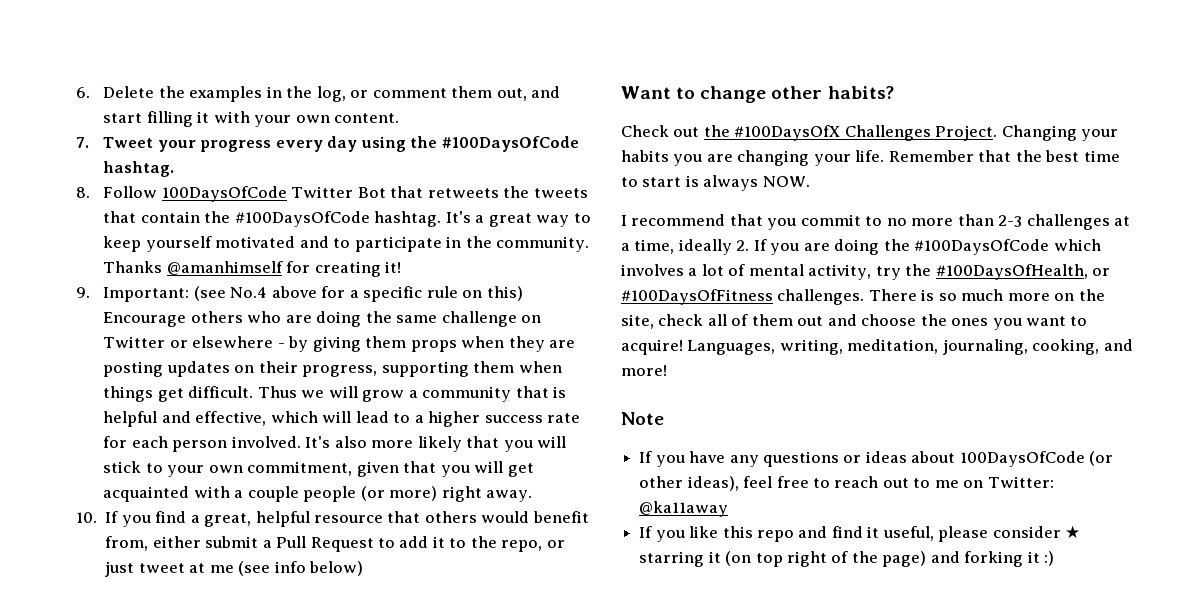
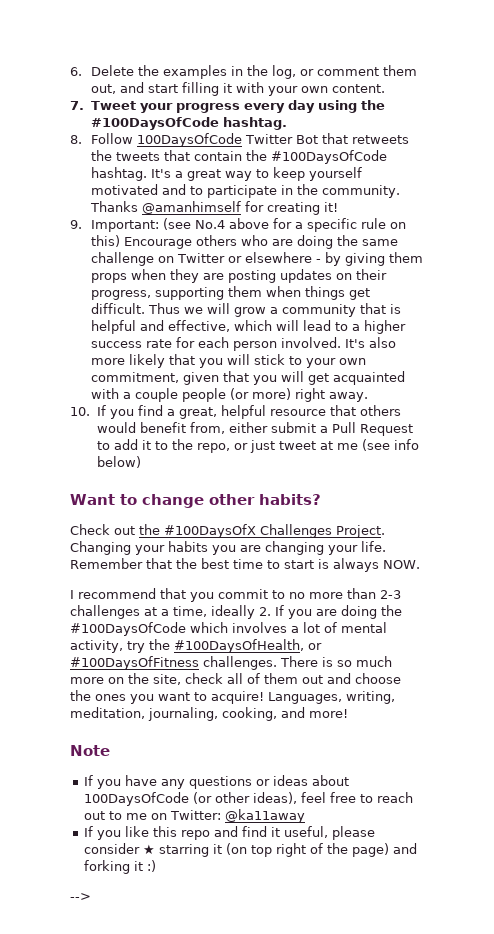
(1055, 558) none -> [70,893,91,901] // -->

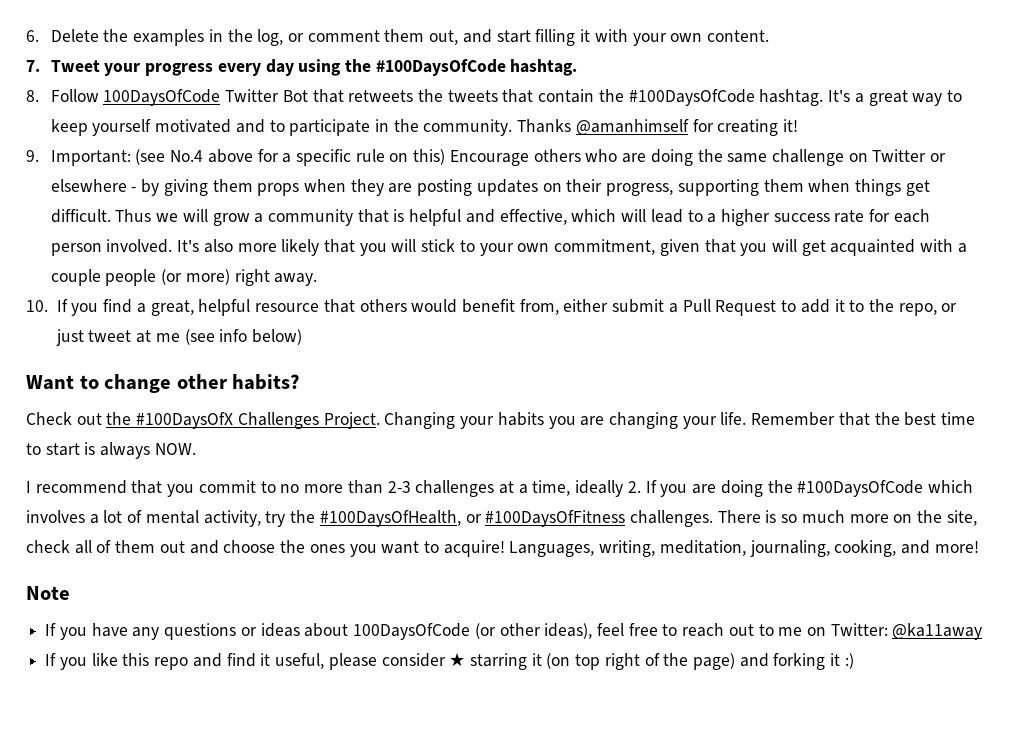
[70,893,91,901] // --> -> (854, 661) none

